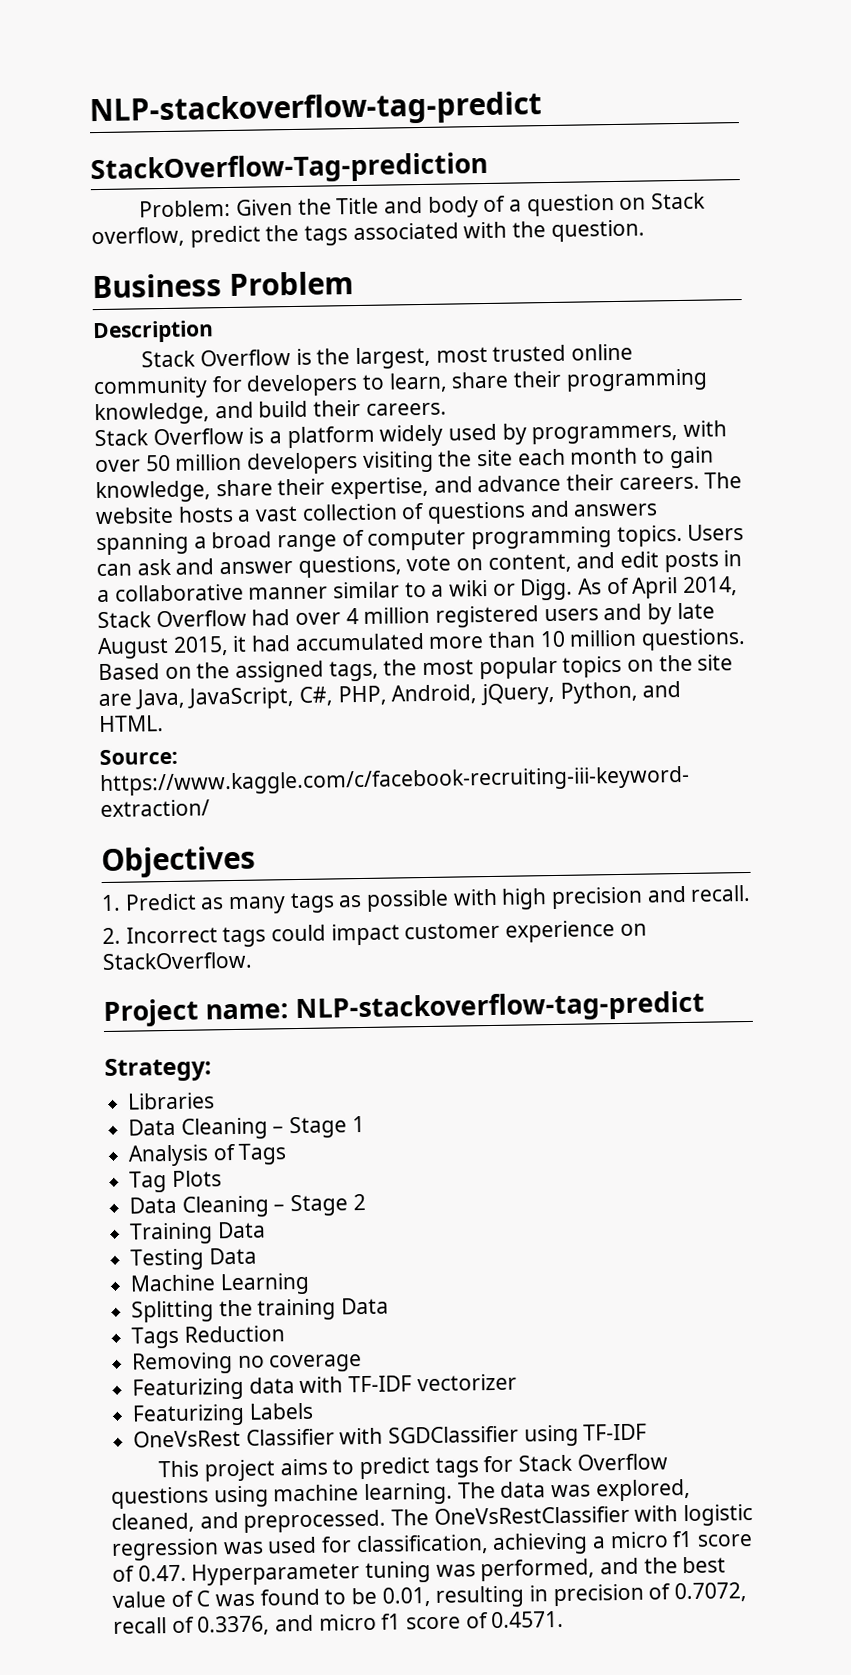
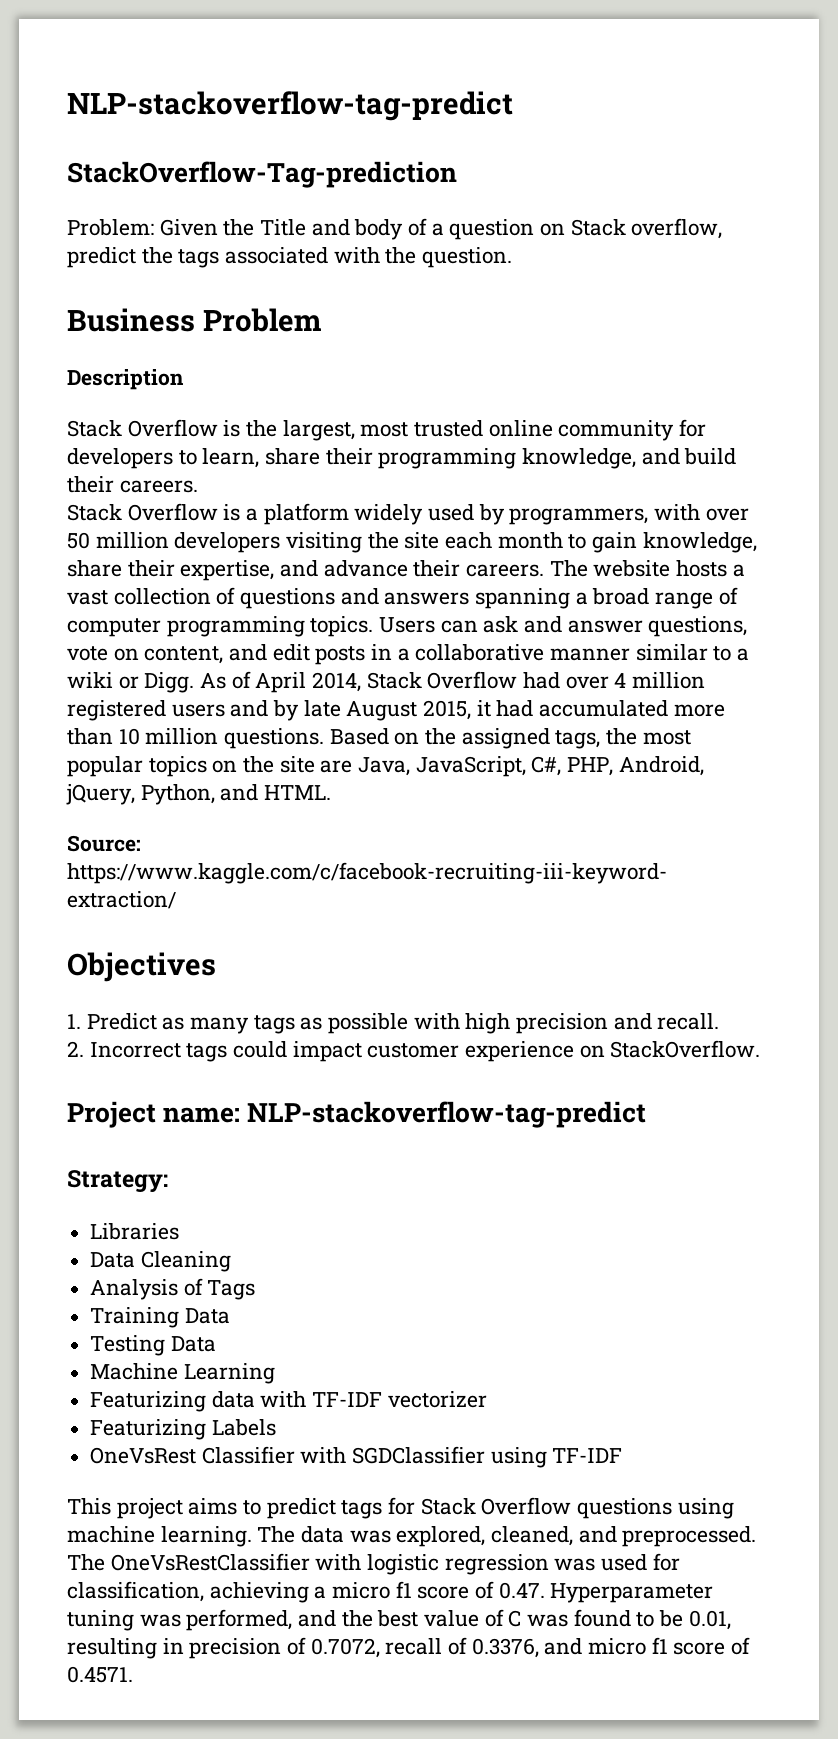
[272,1115,365,1139] – Stage 1 -> (231, 1261) none
[129,1170,222,1193] [129,1193,366,1218] // Tag Plots // Data Cleaning – Stage 2 -> (256, 1290) none
[131,1297,390,1323] [131,1325,285,1349] [131,1352,363,1375] // Splitting the training Data // Tags Reduction // Removing no coverage -> (275, 1373) none

